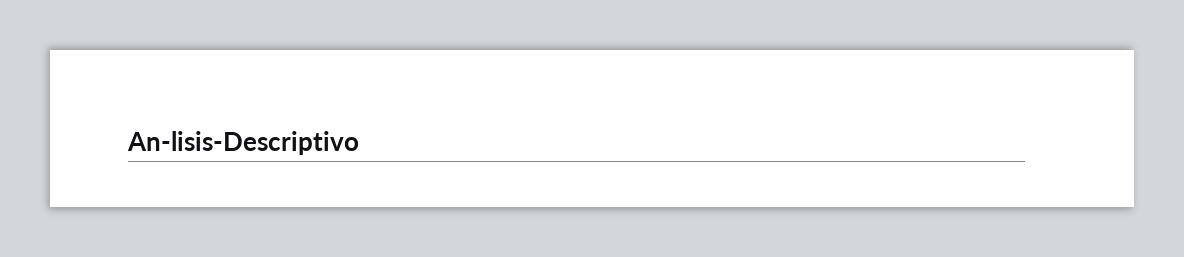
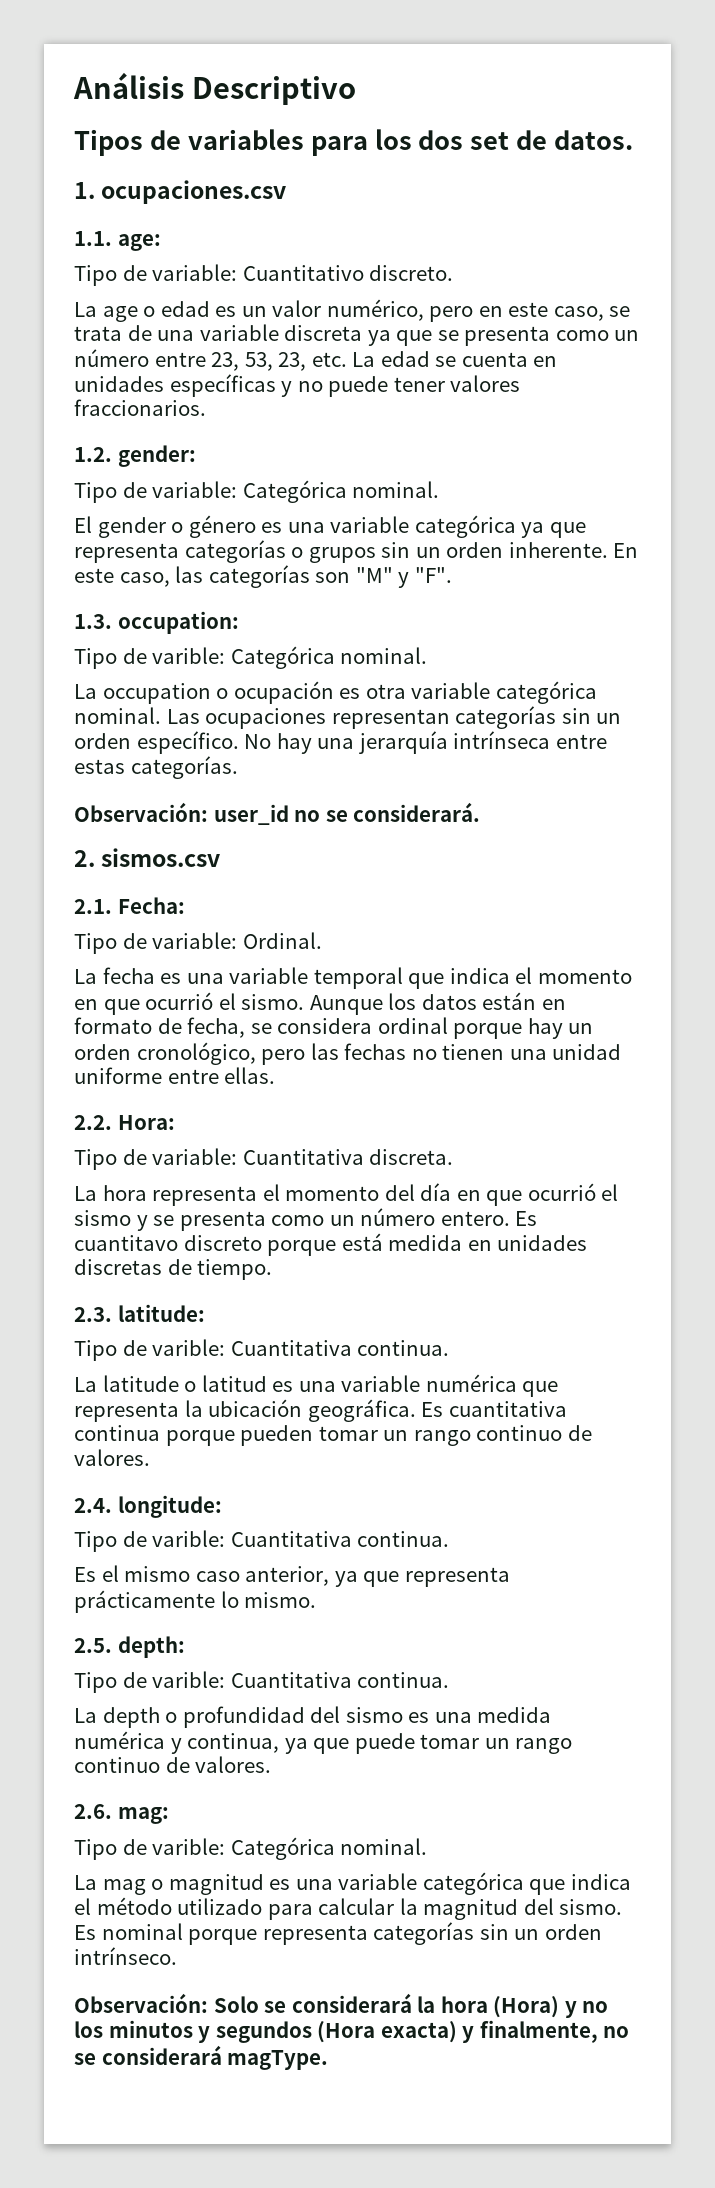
[127,131,359,155] An-lisis-Descriptivo -> [73,72,356,105] [74,129,634,156] [74,180,287,204] [74,231,161,251] [74,264,454,286] [74,299,631,322] [74,324,640,346] [74,349,558,371] [74,374,521,397] [74,399,206,416] [74,445,196,467] [74,480,440,503] [74,515,586,538] [74,540,639,563] [74,565,452,588] [74,611,239,634] [74,646,428,669] [74,681,597,704] [74,706,622,729] [74,731,607,754] [74,756,238,779] [74,802,481,825] [74,848,221,867] [74,897,185,914] [74,932,322,954] [74,967,632,989] [74,992,566,1015] [74,1017,594,1039] [74,1042,622,1065] [74,1067,276,1084] [74,1115,175,1130] [74,1148,454,1170] [74,1183,619,1206] [74,1208,538,1231] [74,1233,588,1256] [74,1259,273,1280] [74,1304,205,1322] [74,1339,450,1361] [74,1374,559,1397] [74,1399,567,1422] [74,1425,592,1446] [74,1449,150,1466] [74,1495,222,1518] [74,1530,450,1552] [74,1565,510,1587] [74,1590,317,1613] [74,1636,185,1658] [74,1671,450,1693] [74,1706,552,1728] [74,1731,573,1754] [74,1756,272,1773] [74,1804,169,1824] [74,1837,428,1860] [74,1872,631,1895] [74,1897,623,1920] [74,1922,602,1945] [74,1947,177,1965] [74,1993,609,2018] [74,2020,630,2043] [74,2045,329,2070] Análisis Descriptivo // Tipos de variables para los dos set de datos. // 1. ocupaciones.csv // 1.1. age: // Tipo de variable: Cuantitativo discreto. // La age o edad es un valor numérico, pero en este caso, se trata de una variable discreta ya que se presenta como un número entre 23, 53, 23, etc. La edad se cuenta en unidades específicas y no puede tener valores fraccionarios. // 1.2. gender: // Tipo de variable: Categórica nominal. // El gender o género es una variable categórica ya que representa categorías o grupos sin un orden inherente. En este caso, las categorías son "M" y "F". // 1.3. occupation: // Tipo de varible: Categórica nominal. // La occupation o ocupación es otra variable categórica nominal. Las ocupaciones representan categorías sin un orden específico. No hay una jerarquía intrínseca entre estas categorías. // Observación: user_id no se considerará. // 2. sismos.csv // 2.1. Fecha: // Tipo de variable: Ordinal. // La fecha es una variable temporal que indica el momento en que ocurrió el sismo. Aunque los datos están en formato de fecha, se considera ordinal porque hay un orden cronológico, pero las fechas no tienen una unidad uniforme entre ellas. // 2.2. Hora: // Tipo de variable: Cuantitativa discreta. // La hora representa el momento del día en que ocurrió el sismo y se presenta como un número entero. Es cuantitavo discreto porque está medida en unidades discretas de tiempo. // 2.3. latitude: // Tipo de varible: Cuantitativa continua. // La latitude o latitud es una variable numérica que representa la ubicación geográfica. Es cuantitativa continua porque pueden tomar un rango continuo de valores. // 2.4. longitude: // Tipo de varible: Cuantitativa continua. // Es el mismo caso anterior, ya que representa prácticamente lo mismo. // 2.5. depth: // Tipo de varible: Cuantitativa continua. // La depth o profundidad del sismo es una medida numérica y continua, ya que puede tomar un rango continuo de valores. // 2.6. mag: // Tipo de varible: Categórica nominal. // La mag o magnitud es una variable categórica que indica el método utilizado para calcular la magnitud del sismo. Es nominal porque representa categorías sin un orden intrínseco. // Observación: Solo se considerará la hora (Hora) y no los minutos y segundos (Hora exacta) y finalmente, no se considerará magType.

